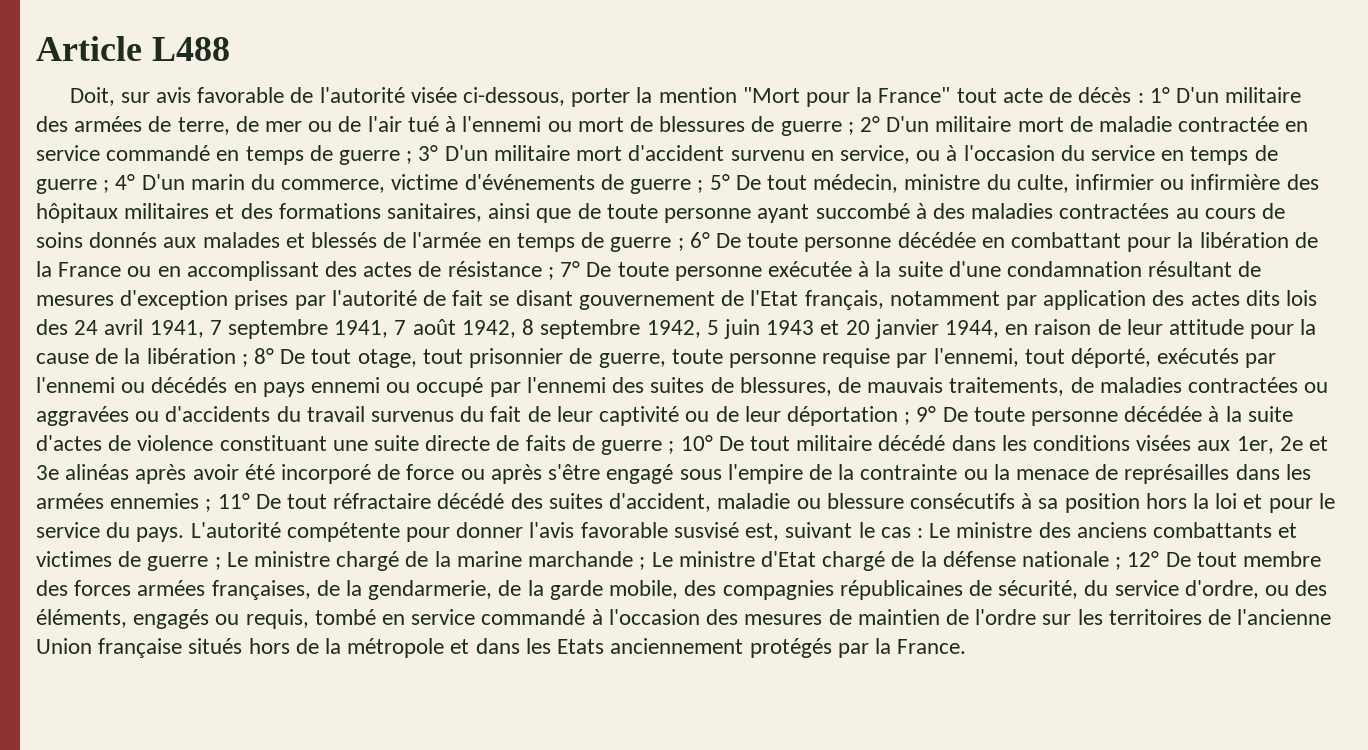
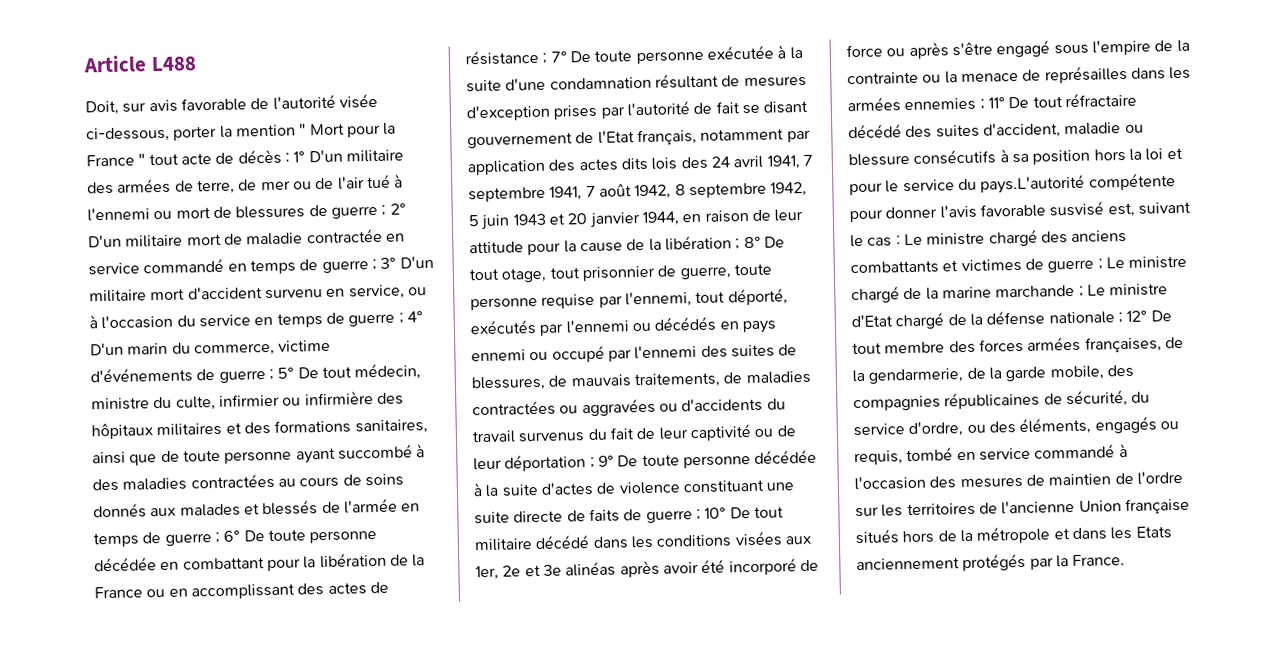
[742,87,951,107] "Mort pour la France" -> [299,122,397,138] [86,153,146,167] " Mort pour la France "
[136,522,281,542] pays. L'autorité -> [980,174,1086,194] pays.L'autorité
(1033, 530) none -> [988,229,1038,247] chargé

